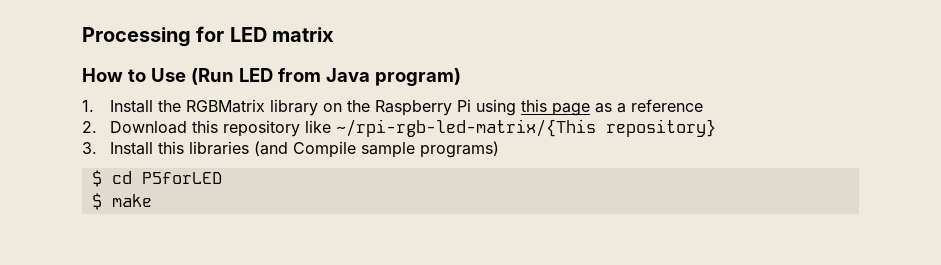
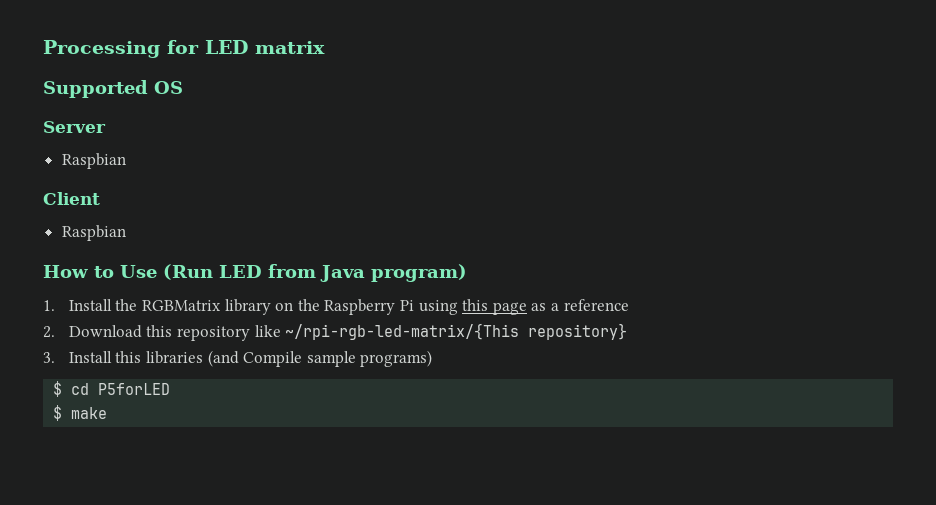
(335, 34) none -> [43,80,183,98] [43,121,106,133] [61,153,126,169] [43,192,100,205] [61,225,126,241] // Supported OS // Server // Raspbian // Client // Raspbian

